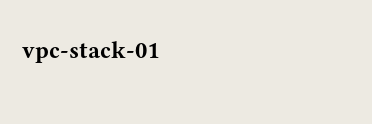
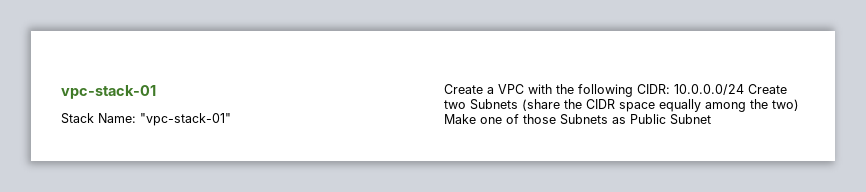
(159, 52) none -> [61,113,231,126] [444,84,787,97] [444,99,799,112] [444,114,711,125] // Stack Name: "vpc-stack-01" // Create a VPC with the following CIDR: 10.0.0.0/24 Create two Subnets (share the CIDR space equally among the two) Make one of those Subnets as Public Subnet

